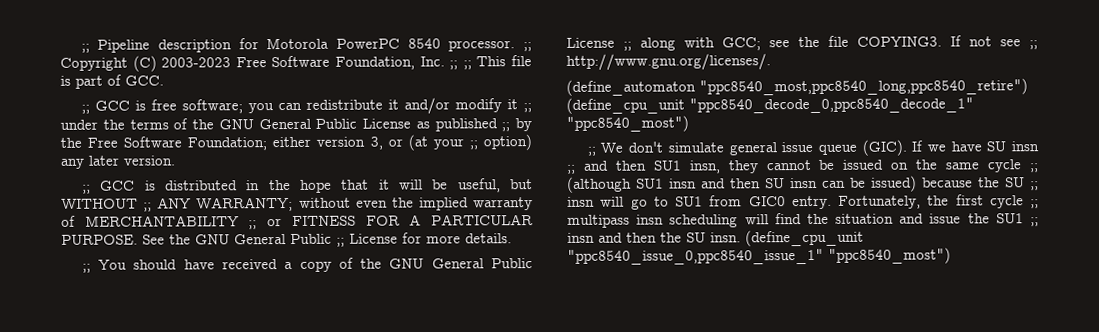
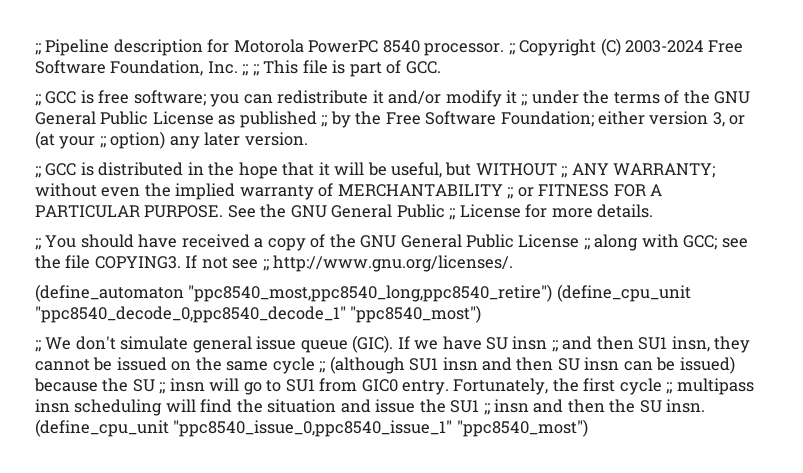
[161,57,232,68] 2003-2023 -> [625,40,705,53] 2003-2024

